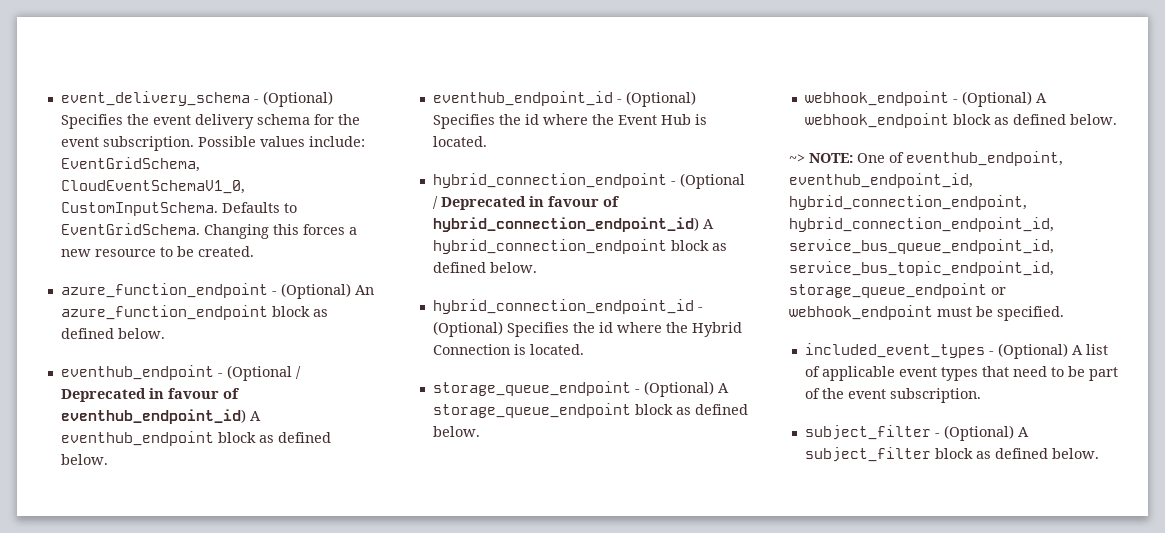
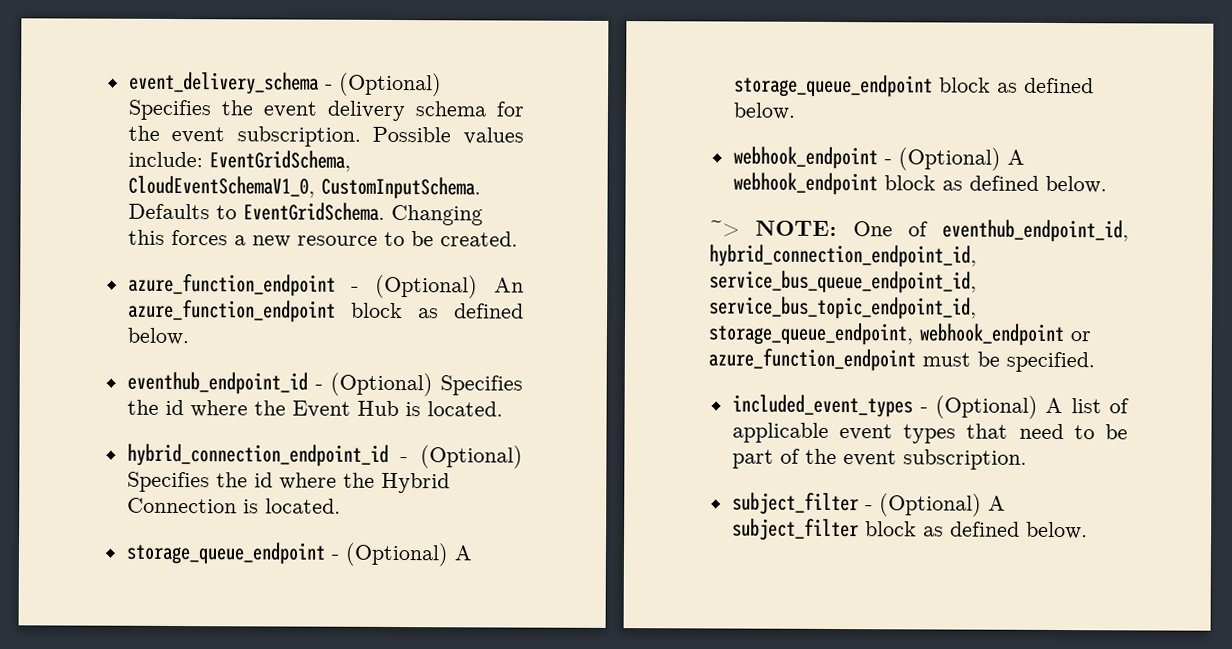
[60,365,301,381] [60,388,239,402] [60,409,261,424] [60,431,331,446] [60,454,108,465] // eventhub_endpoint - (Optional / Deprecated in favour of eventhub_endpoint_id) A eventhub_endpoint block as defined below. -> (189, 336) none
[432,173,745,189] [432,196,619,210] [432,217,714,232] [432,239,727,254] [432,262,537,273] // hybrid_connection_endpoint - (Optional / Deprecated in favour of hybrid_connection_endpoint_id) A hybrid_connection_endpoint block as defined below. -> (503, 409) none
[906,151,1063,166] [789,173,973,188] [789,195,1027,210] [789,217,1054,232] [789,239,1054,254] [789,261,1054,276] [789,283,1006,298] [789,305,933,320] eventhub_endpoint, eventhub_endpoint_id, hybrid_connection_endpoint, hybrid_connection_endpoint_id, service_bus_queue_endpoint_id, service_bus_topic_endpoint_id, storage_queue_endpoint or webhook_endpoint -> [942,219,1129,243] [709,244,977,268] [709,270,977,294] [709,296,977,320] [708,322,1091,347] [708,348,916,372] eventhub_endpoint_id, hybrid_connection_endpoint_id, service_bus_queue_endpoint_id, service_bus_topic_endpoint_id, storage_queue_endpoint, webhook_endpoint or azure_function_endpoint

